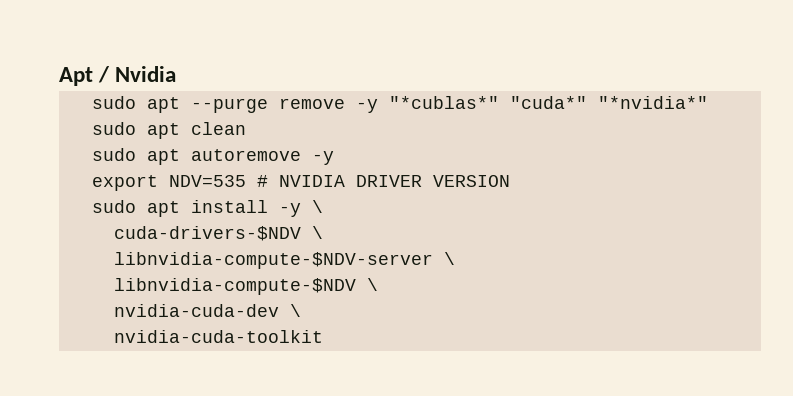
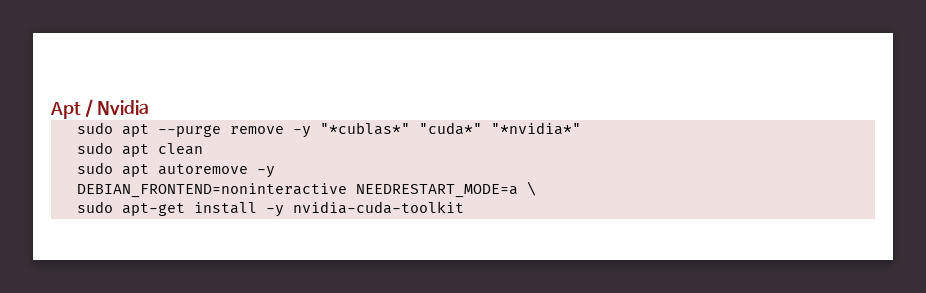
[92,175,511,191] [92,200,181,217] export NDV=535 # NVIDIA DRIVER VERSION // sudo apt -> [77,181,537,198] [77,201,186,216] DEBIAN_FRONTEND=noninteractive NEEDRESTART_MODE=a \ // sudo apt-get
[312,200,324,213] [114,226,324,241] [114,252,456,269] [114,278,379,295] [114,304,302,317] \ // cuda-drivers-$NDV \ // libnvidia-compute-$NDV-server \ // libnvidia-compute-$NDV \ // nvidia-cuda-dev \ // -> (285, 211) none

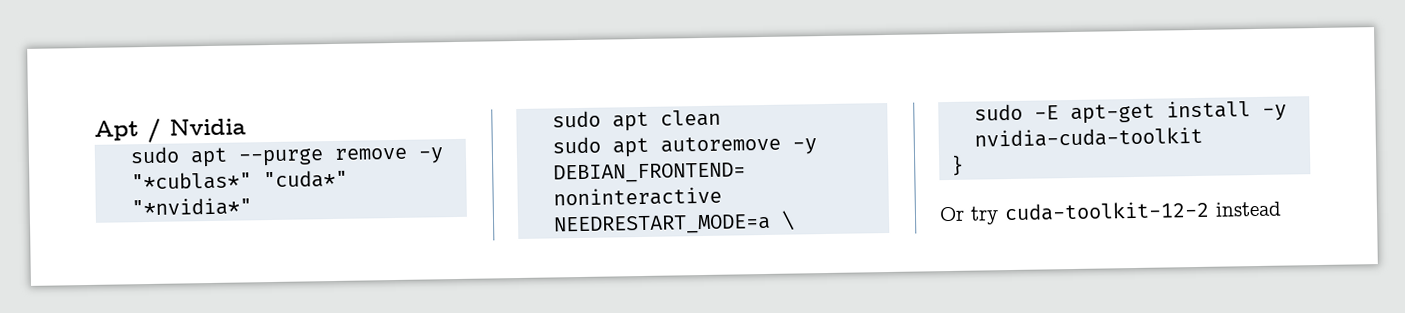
(114, 207) none -> [1034,105,1060,120] -E
(465, 207) none -> [951,154,965,176] [939,200,1282,225] // } // Or try cuda-toolkit-12-2 instead

